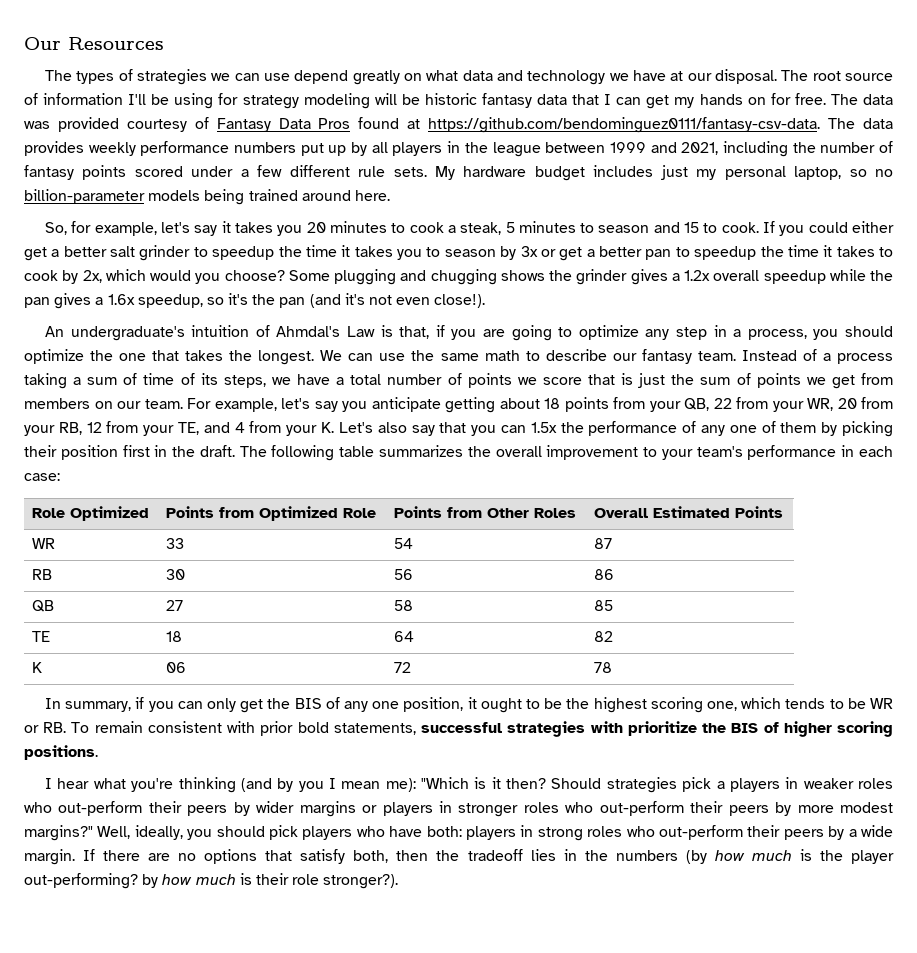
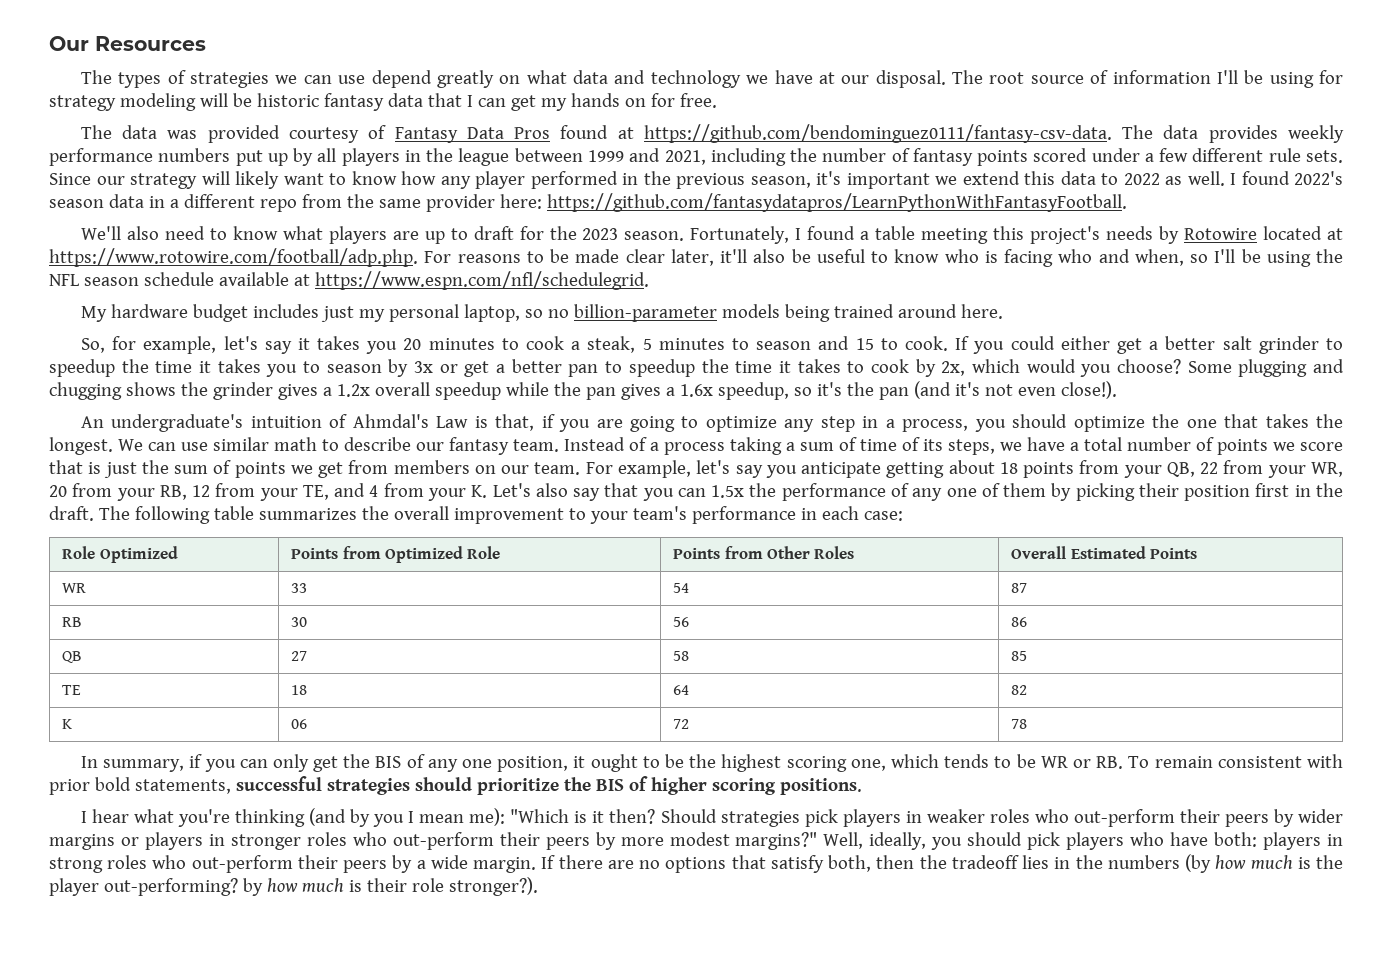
(826, 99) none -> (717, 100) //
(427, 172) none -> [49,171,1343,189] [49,193,1127,212] [80,226,1343,244] [49,248,1343,267] [49,271,649,290] Since our strategy will likely want to know how any player performed in the previous season, it's important we extend this data to 2022 as well. I found 2022's season data in a different repo from the same provider here: https://github.com/fantasydatapros/LearnPythonWithFantasyFootball. // We'll also need to know what players are up to draft for the 2023 season. Fortunately, I found a table meeting this project's needs by Rotowire located at https://www.rotowire.com/football/adp.php. For reasons to be made clear later, it'll also be useful to know who is facing who and when, so I'll be using the NFL season schedule available at https://www.espn.com/nfl/schedulegrid. //
[411,350,479,361] the same -> [213,437,269,451] similar
[590,721,623,733] with -> [414,777,472,791] should
[716,781,725,789] a -> (838, 818) none

